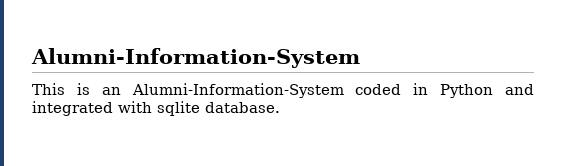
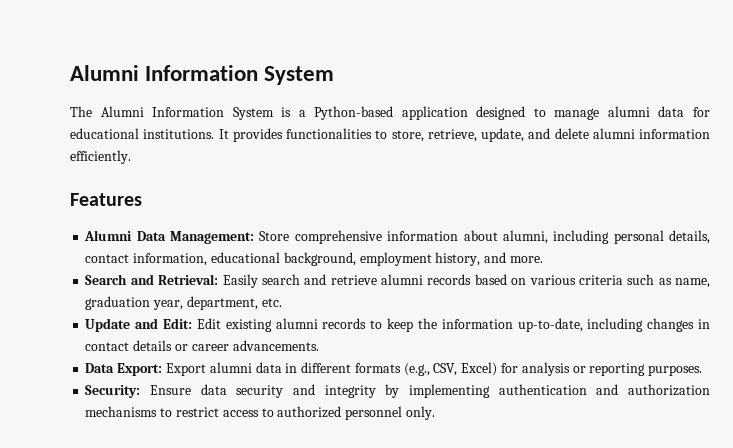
[31,48,360,68] [32,83,534,98] [32,101,280,116] Alumni-Information-System // This is an Alumni-Information-System coded in Python and integrated with sqlite database. -> [70,65,335,85] [70,106,711,120] [70,128,710,142] [70,150,131,164] [70,193,142,206] [84,230,711,244] [85,252,543,266] [85,274,710,288] [85,296,282,310] [85,318,710,332] [85,340,319,351] [85,362,703,376] [85,384,710,398] [85,406,435,420] Alumni Information System // The Alumni Information System is a Python-based application designed to manage alumni data for educational institutions. It provides functionalities to store, retrieve, update, and delete alumni information efficiently. // Features // Alumni Data Management: Store comprehensive information about alumni, including personal details, contact information, educational background, employment history, and more. // Search and Retrieval: Easily search and retrieve alumni records based on various criteria such as name, graduation year, department, etc. // Update and Edit: Edit existing alumni records to keep the information up-to-date, including changes in contact details or career advancements. // Data Export: Export alumni data in different formats (e.g., CSV, Excel) for analysis or reporting purposes. // Security: Ensure data security and integrity by implementing authentication and authorization mechanisms to restrict access to authorized personnel only.

